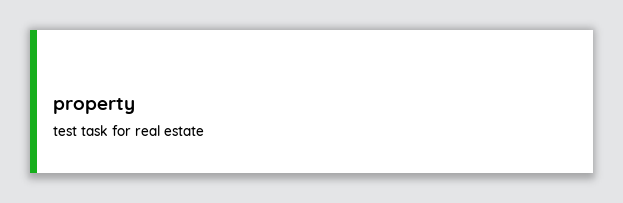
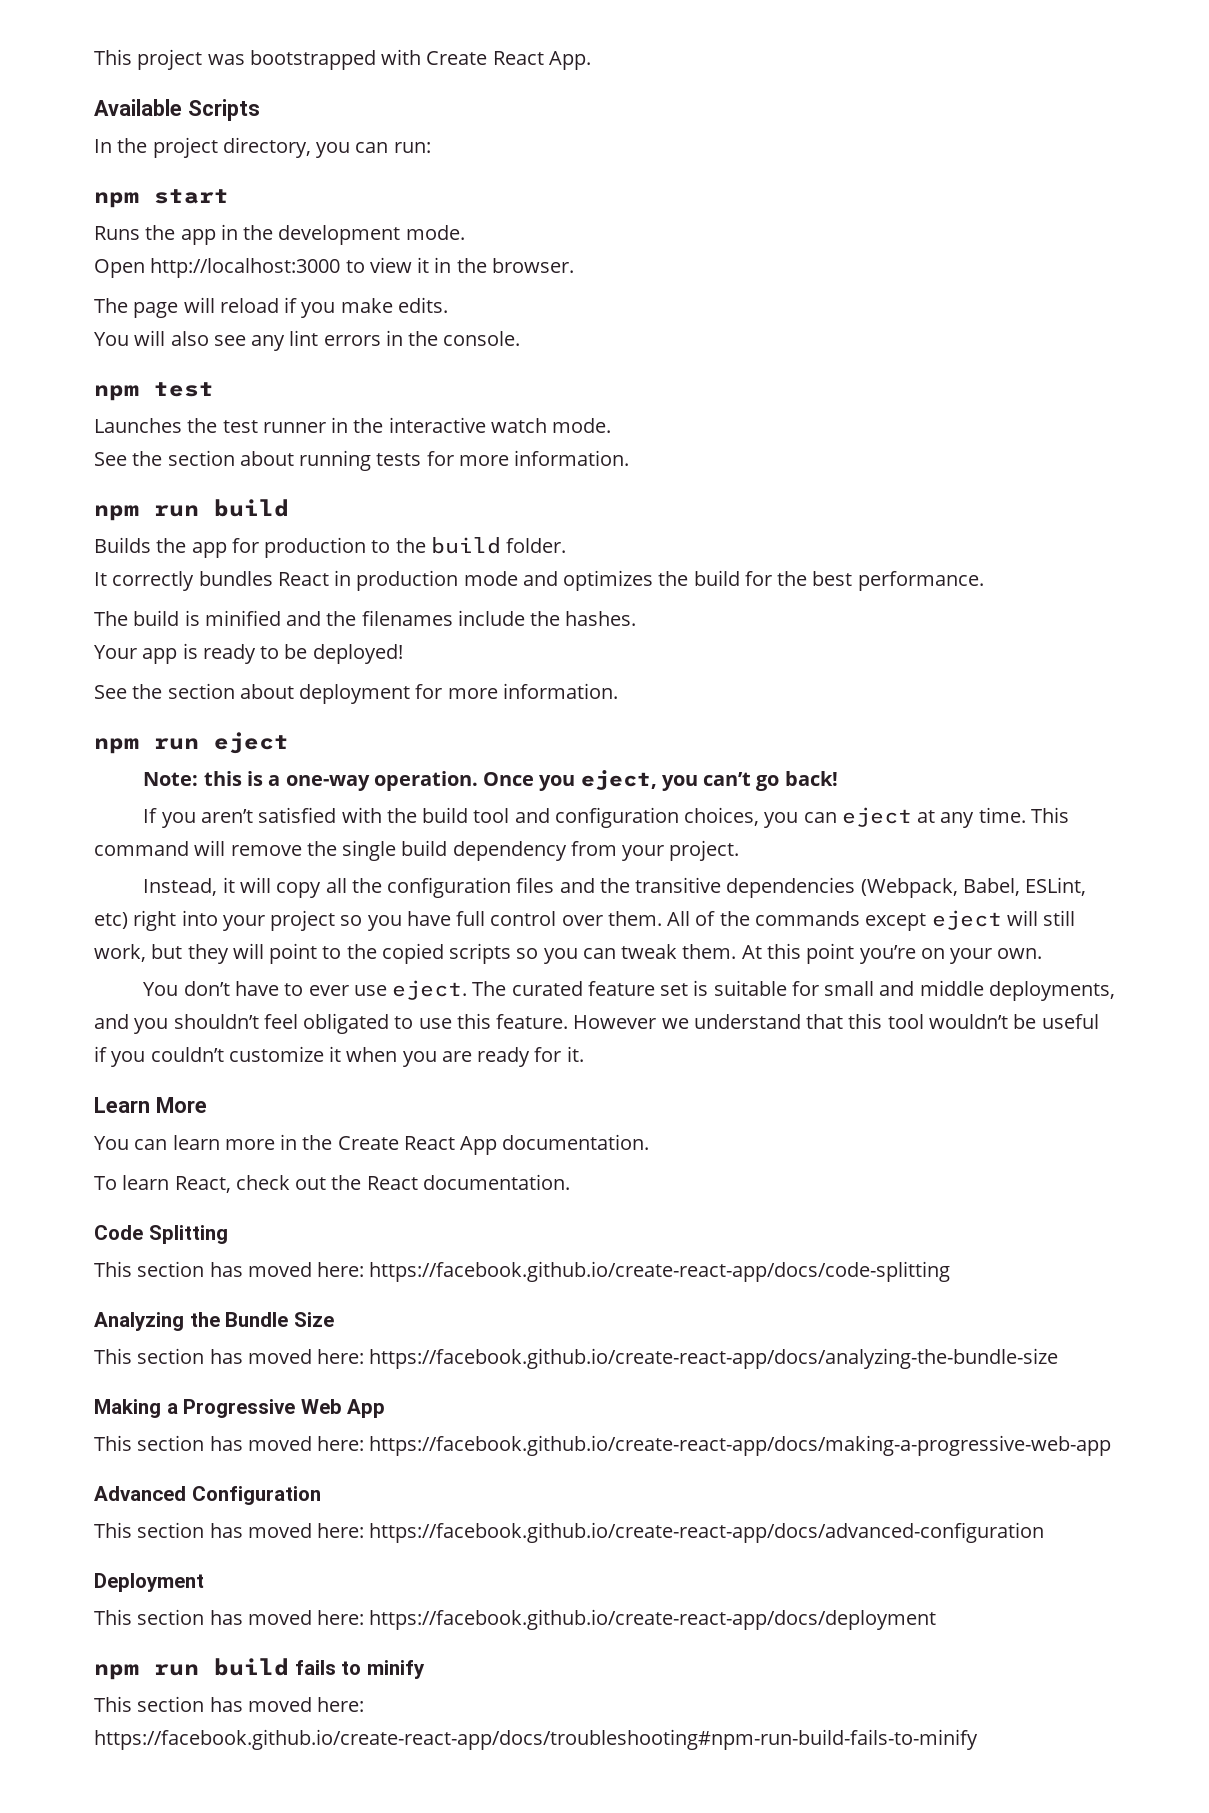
[53,98,135,114] [53,125,204,136] property // test task for real estate -> [94,49,591,70] [94,99,260,121] [94,137,431,158] [94,189,229,208] [94,224,465,245] [94,257,574,278] [94,297,448,318] [94,330,521,351] [94,382,214,401] [94,417,612,433] [94,450,630,471] [94,499,289,521] [94,537,567,558] [94,570,984,591] [94,610,637,626] [94,643,403,664] [94,683,618,704] [94,732,289,754] [143,770,838,791] [143,807,1069,828] [94,840,740,861] [143,877,1087,898] [94,910,1076,931] [94,943,1043,964] [143,980,1115,1001] [94,1013,1099,1034] [94,1046,584,1067] [94,1097,207,1113] [94,1134,650,1155] [94,1174,570,1193] [94,1225,228,1244] [94,1261,951,1282] [94,1312,334,1331] [94,1348,1059,1369] [94,1399,386,1418] [94,1435,1112,1456] [94,1486,321,1505] [94,1522,1045,1543] [94,1573,204,1592] [94,1609,937,1630] [94,1658,425,1680] [94,1696,365,1712] [94,1729,978,1750] This project was bootstrapped with Create React App. // Available Scripts // In the project directory, you can run: // npm start // Runs the app in the development mode. // Open http://localhost:3000 to view it in the browser. // The page will reload if you make edits. // You will also see any lint errors in the console. // npm test // Launches the test runner in the interactive watch mode. // See the section about running tests for more information. // npm run build // Builds the app for production to the build folder. // It correctly bundles React in production mode and optimizes the build for the best performance. // The build is minified and the filenames include the hashes. // Your app is ready to be deployed! // See the section about deployment for more information. // npm run eject // Note: this is a one-way operation. Once you eject, you can’t go back! // If you aren’t satisfied with the build tool and configuration choices, you can eject at any time. This command will remove the single build dependency from your project. // Instead, it will copy all the configuration files and the transitive dependencies (Webpack, Babel, ESLint, etc) right into your project so you have full control over them. All of the commands except eject will still work, but they will point to the copied scripts so you can tweak them. At this point you’re on your own. // You don’t have to ever use eject. The curated feature set is suitable for small and middle deployments, and you shouldn’t feel obligated to use this feature. However we understand that this tool wouldn’t be useful if you couldn’t customize it when you are ready for it. // Learn More // You can learn more in the Create React App documentation. // To learn React, check out the React documentation. // Code Splitting // This section has moved here: https://facebook.github.io/create-react-app/docs/code-splitting // Analyzing the Bundle Size // This section has moved here: https://facebook.github.io/create-react-app/docs/analyzing-the-bundle-size // Making a Progressive Web App // This section has moved here: https://facebook.github.io/create-react-app/docs/making-a-progressive-web-app // Advanced Configuration // This section has moved here: https://facebook.github.io/create-react-app/docs/advanced-configuration // Deployment // This section has moved here: https://facebook.github.io/create-react-app/docs/deployment // npm run build fails to minify // This section has moved here: https://facebook.github.io/create-react-app/docs/troubleshooting#npm-run-build-fails-to-minify

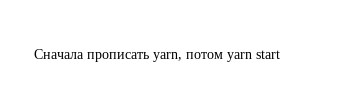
[94,49,591,70] [94,99,260,121] [94,137,431,158] [94,189,229,208] [94,224,465,245] [94,257,574,278] [94,297,448,318] [94,330,521,351] [94,382,214,401] [94,417,612,433] [94,450,630,471] [94,499,289,521] [94,537,567,558] [94,570,984,591] [94,610,637,626] [94,643,403,664] [94,683,618,704] [94,732,289,754] [143,770,838,791] [143,807,1069,828] [94,840,740,861] [143,877,1087,898] [94,910,1076,931] [94,943,1043,964] [143,980,1115,1001] [94,1013,1099,1034] [94,1046,584,1067] [94,1097,207,1113] [94,1134,650,1155] [94,1174,570,1193] [94,1225,228,1244] [94,1261,951,1282] [94,1312,334,1331] [94,1348,1059,1369] [94,1399,386,1418] [94,1435,1112,1456] [94,1486,321,1505] [94,1522,1045,1543] [94,1573,204,1592] [94,1609,937,1630] [94,1658,425,1680] [94,1696,365,1712] [94,1729,978,1750] This project was bootstrapped with Create React App. // Available Scripts // In the project directory, you can run: // npm start // Runs the app in the development mode. // Open http://localhost:3000 to view it in the browser. // The page will reload if you make edits. // You will also see any lint errors in the console. // npm test // Launches the test runner in the interactive watch mode. // See the section about running tests for more information. // npm run build // Builds the app for production to the build folder. // It correctly bundles React in production mode and optimizes the build for the best performance. // The build is minified and the filenames include the hashes. // Your app is ready to be deployed! // See the section about deployment for more information. // npm run eject // Note: this is a one-way operation. Once you eject, you can’t go back! // If you aren’t satisfied with the build tool and configuration choices, you can eject at any time. This command will remove the single build dependency from your project. // Instead, it will copy all the configuration files and the transitive dependencies (Webpack, Babel, ESLint, etc) right into your project so you have full control over them. All of the commands except eject will still work, but they will point to the copied scripts so you can tweak them. At this point you’re on your own. // You don’t have to ever use eject. The curated feature set is suitable for small and middle deployments, and you shouldn’t feel obligated to use this feature. However we understand that this tool wouldn’t be useful if you couldn’t customize it when you are ready for it. // Learn More // You can learn more in the Create React App documentation. // To learn React, check out the React documentation. // Code Splitting // This section has moved here: https://facebook.github.io/create-react-app/docs/code-splitting // Analyzing the Bundle Size // This section has moved here: https://facebook.github.io/create-react-app/docs/analyzing-the-bundle-size // Making a Progressive Web App // This section has moved here: https://facebook.github.io/create-react-app/docs/making-a-progressive-web-app // Advanced Configuration // This section has moved here: https://facebook.github.io/create-react-app/docs/advanced-configuration // Deployment // This section has moved here: https://facebook.github.io/create-react-app/docs/deployment // npm run build fails to minify // This section has moved here: https://facebook.github.io/create-react-app/docs/troubleshooting#npm-run-build-fails-to-minify -> [34,49,280,62] Сначала прописать yarn, потом yarn start

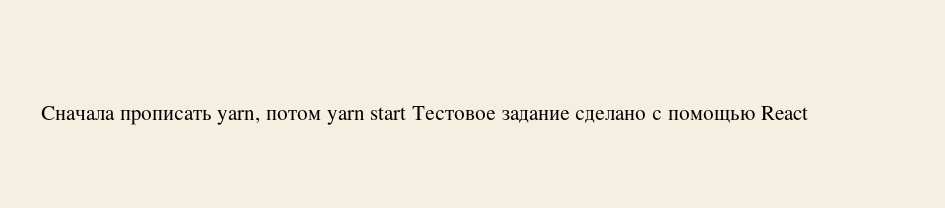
(280, 54) none -> [412,106,809,123] Тестовое задание сделано с помощью React

